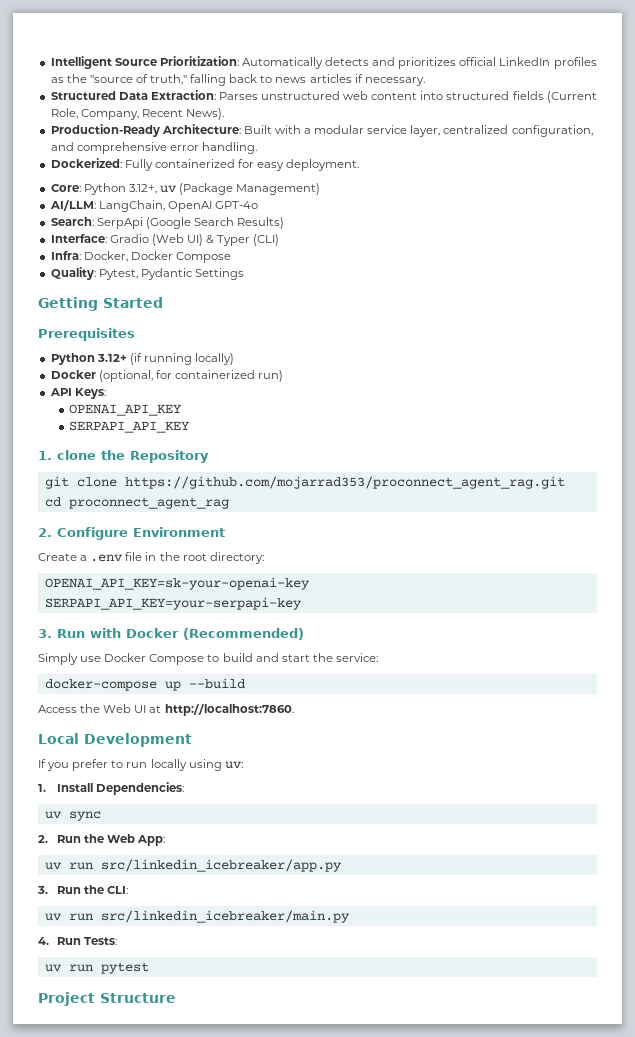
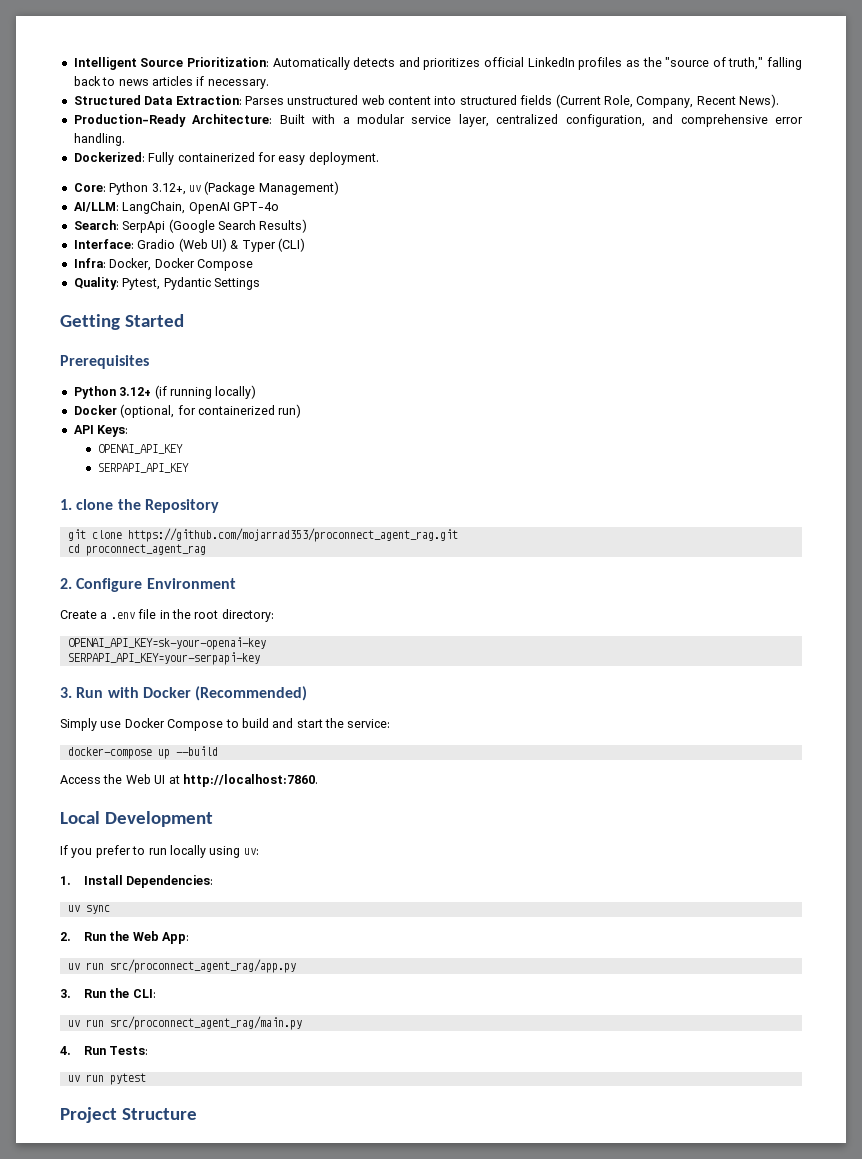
[100,859,342,872] src/linkedin_icebreaker/app.py -> [109,959,296,973] src/proconnect_agent_rag/app.py
[100,910,350,923] src/linkedin_icebreaker/main.py -> [109,1016,302,1030] src/proconnect_agent_rag/main.py

